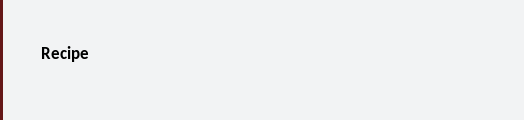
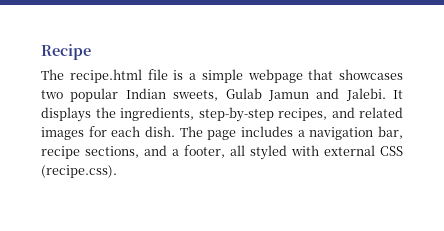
(89, 54) none -> [41,69,403,83] [41,88,403,102] [41,107,403,122] [41,126,403,140] [41,145,403,160] [41,165,117,178] // The recipe.html file is a simple webpage that showcases two popular Indian sweets, Gulab Jamun and Jalebi. It displays the ingredients, step-by-step recipes, and related images for each dish. The page includes a navigation bar, recipe sections, and a footer, all styled with external CSS (recipe.css).

